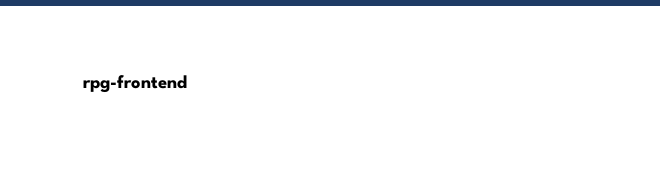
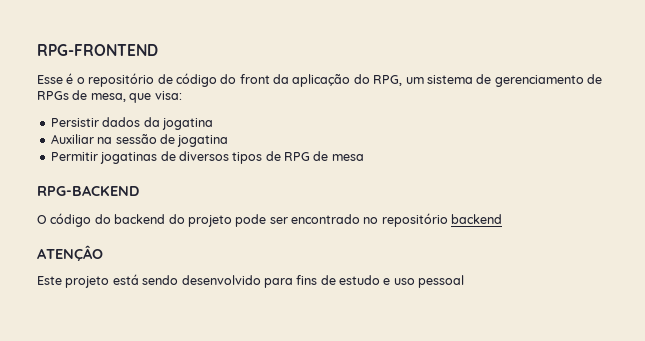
[83,75,187,93] rpg-frontend -> [37,44,158,56] [37,73,602,87] [37,90,182,103] [50,117,213,130] [50,134,229,147] [50,151,364,164] [37,185,139,196] [37,213,503,227] [37,245,103,261] [37,274,465,288] RPG-FRONTEND // Esse é o repositório de código do front da aplicação do RPG, um sistema de gerenciamento de RPGs de mesa, que visa: // Persistir dados da jogatina // Auxiliar na sessão de jogatina // Permitir jogatinas de diversos tipos de RPG de mesa // RPG-BACKEND // O código do backend do projeto pode ser encontrado no repositório backend // ATENÇÂO // Este projeto está sendo desenvolvido para fins de estudo e uso pessoal

